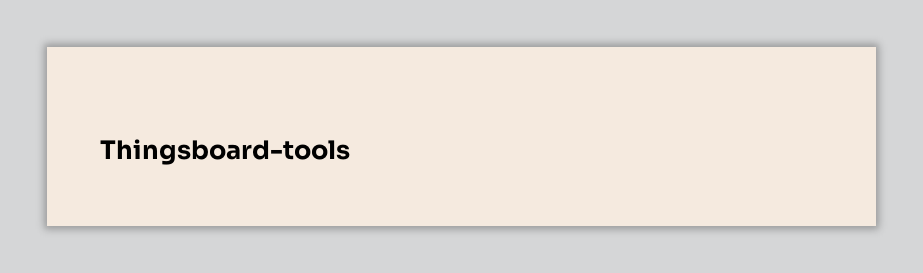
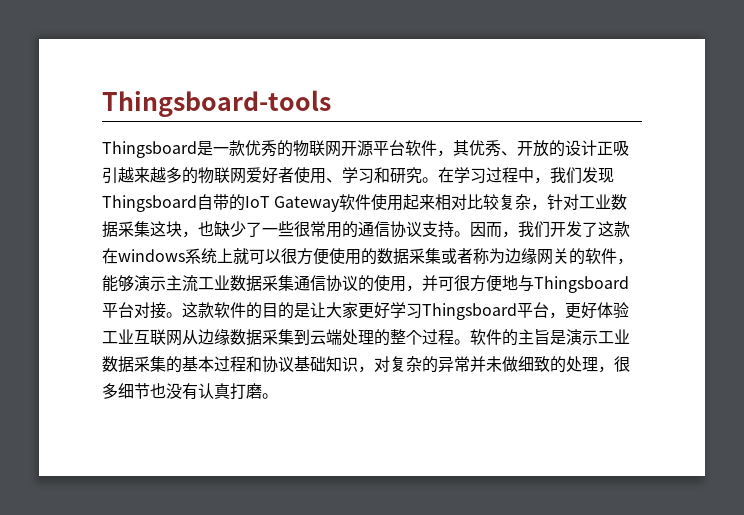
(350, 152) none -> [102,140,629,158] [102,167,614,184] [102,194,628,212] [102,221,630,238] [102,248,633,265] [102,275,629,293] [102,302,629,320] [102,329,630,346] [102,356,630,373] [102,383,278,400] // Thingsboard是一款优秀的物联网开源平台软件，其优秀、开放的设计正吸引越来越多的物联网爱好者使用、学习和研究。在学习过程中，我们发现Thingsboard自带的IoT Gateway软件使用起来相对比较复杂，针对工业数据采集这块，也缺少了一些很常用的通信协议支持。因而，我们开发了这款在windows系统上就可以很方便使用的数据采集或者称为边缘网关的软件，能够演示主流工业数据采集通信协议的使用，并可很方便地与Thingsboard平台对接。这款软件的目的是让大家更好学习Thingsboard平台，更好体验工业互联网从边缘数据采集到云端处理的整个过程。软件的主旨是演示工业数据采集的基本过程和协议基础知识，对复杂的异常并未做细致的处理，很多细节也没有认真打磨。

